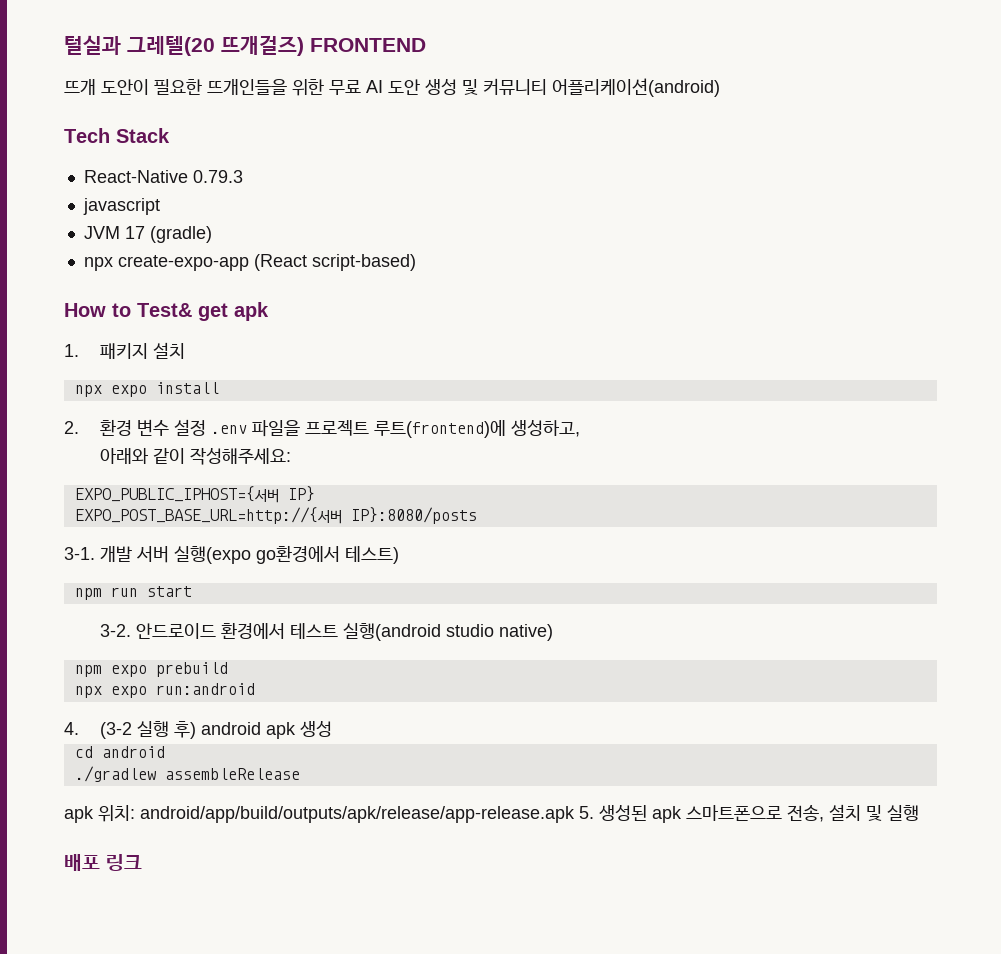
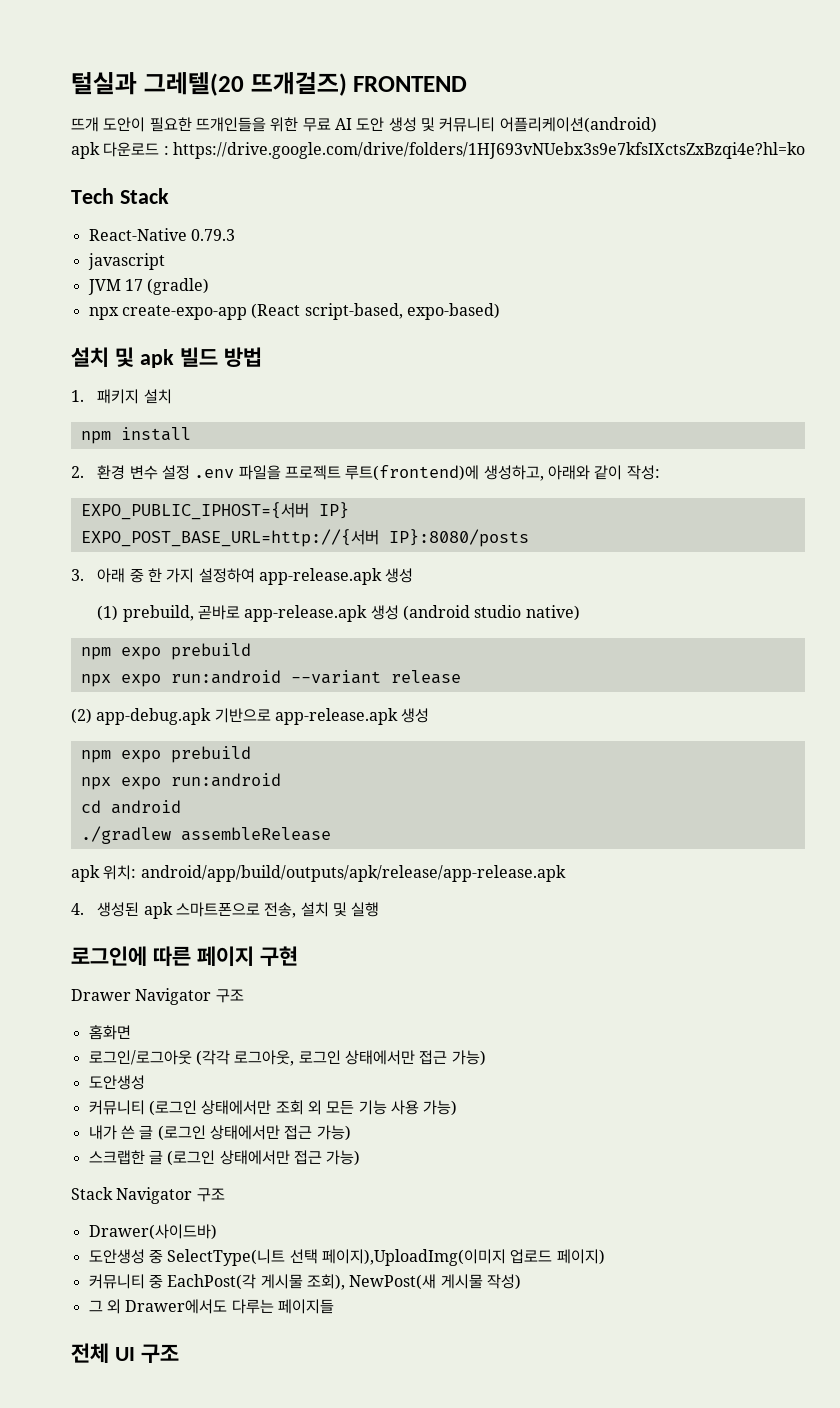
(720, 87) none -> [71,142,805,159] // apk 다운로드 : https://drive.google.com/drive/folders/1HJ693vNUebx3s9e7kfsIXctsZxBzqi4e?hl=ko
[311,254,416,271] [64,302,269,321] script-based) // How to Test& get apk -> [304,303,500,320] [71,347,262,368] script-based, expo-based) // 설치 및 apk 빌드 방법
[74,385,147,397] npx expo -> [80,431,111,444] npm
(580, 428) // -> (544, 473) none
[189,447,291,465] 작성해주세요: -> [626,465,660,480] 작성:
[64,545,399,564] [74,586,192,600] [99,622,441,641] 3-1. 개발 서버 실행(expo go환경에서 테스트) // npm run start // 3-2. 안드로이드 환경에서 테스트 실행(android -> [71,568,414,585] [97,605,471,622] 3. 아래 중 한 가지 설정하여 app-release.apk 생성 // (1) prebuild, 곧바로 app-release.apk 생성 (android
[64,721,332,739] // 4. (3-2 실행 후) android apk 생성 -> [290,670,461,684] [71,708,430,725] [80,746,251,763] [80,773,281,790] --variant release // (2) app-debug.apk 기반으로 app-release.apk 생성 // npm expo prebuild // npx expo run:android
[579,806,594,819] 5. -> [71,903,84,915] // 4.
[64,854,142,871] 배포 링크 -> [71,946,298,967] [71,988,244,1005] [88,1025,131,1040] [88,1050,486,1066] [88,1075,145,1090] [88,1100,458,1116] [88,1125,351,1141] [88,1150,361,1166] [71,1187,225,1204] [88,1224,217,1240] [88,1249,605,1266] [88,1274,521,1290] [88,1299,334,1314] [71,1343,179,1363] 로그인에 따른 페이지 구현 // Drawer Navigator 구조 // 홈화면 // 로그인/로그아웃 (각각 로그아웃, 로그인 상태에서만 접근 가능) // 도안생성 // 커뮤니티 (로그인 상태에서만 조회 외 모든 기능 사용 가능) // 내가 쓴 글 (로그인 상태에서만 접근 가능) // 스크랩한 글 (로그인 상태에서만 접근 가능) // Stack Navigator 구조 // Drawer(사이드바) // 도안생성 중 SelectType(니트 선택 페이지),UploadImg(이미지 업로드 페이지) // 커뮤니티 중 EachPost(각 게시물 조회), NewPost(새 게시물 작성) // 그 외 Drawer에서도 다루는 페이지들 // 전체 UI 구조

